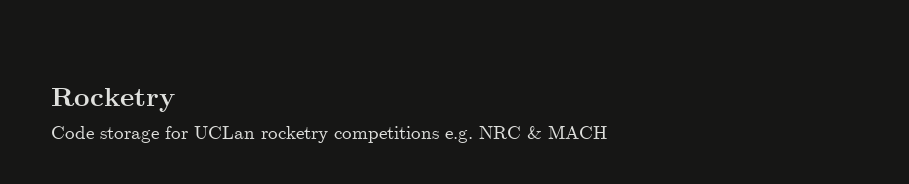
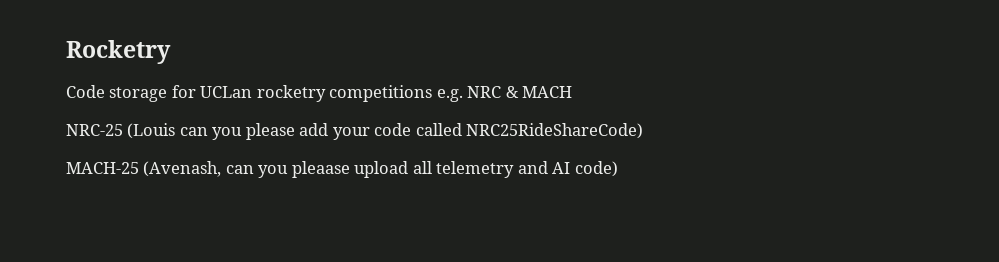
(607, 132) none -> [66,123,644,140] [66,161,618,178] // NRC-25 (Louis can you please add your code called NRC25RideShareCode) // MACH-25 (Avenash, can you pleaase upload all telemetry and AI code)

